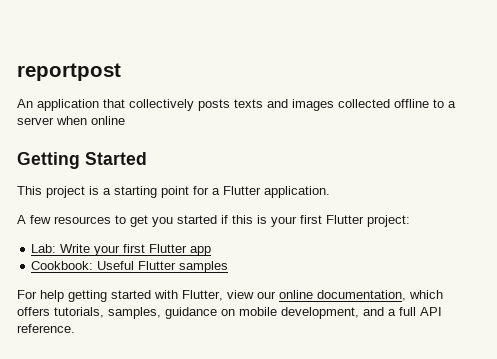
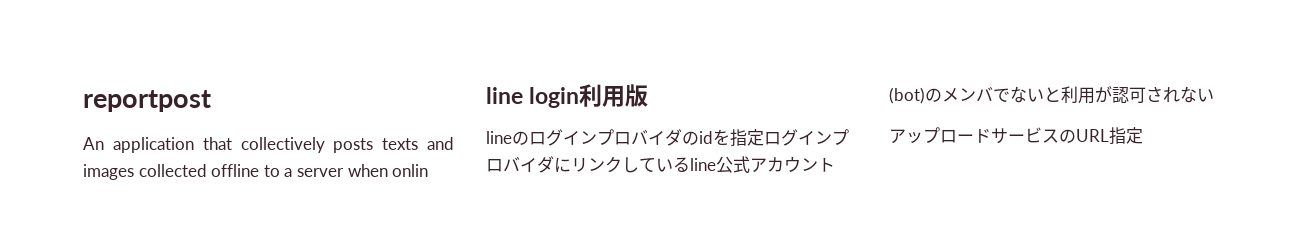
[91,116,125,125] [17,152,147,169] [17,186,330,198] [17,215,410,227] [31,244,212,256] [31,261,229,273] [17,290,443,302] [17,307,442,319] [17,324,75,333] online // Getting Started // This project is a starting point for a Flutter application. // A few resources to get you started if this is your first Flutter project: // Lab: Write your first Flutter app // Cookbook: Useful Flutter samples // For help getting started with Flutter, view our online documentation, which offers tutorials, samples, guidance on mobile development, and a full API reference. -> [392,164,429,177] [486,84,649,108] [486,129,849,147] [486,156,835,173] [889,86,1214,104] [889,127,1143,145] onlin // line login利用版 // lineのログインプロバイダのidを指定ログインプロバイダにリンクしているline公式アカウント(bot)のメンバでないと利用が認可されない // アップロードサービスのURL指定

